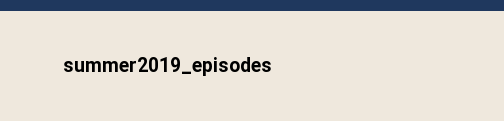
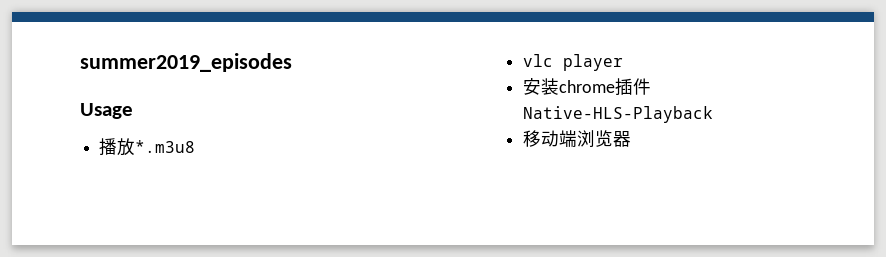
(272, 66) none -> [80,103,133,119] [99,138,196,156] [522,54,623,71] [522,78,651,96] [522,106,713,123] [522,130,631,147] // Usage // 播放*.m3u8 // vlc player // 安装chrome插件Native-HLS-Playback // 移动端浏览器

